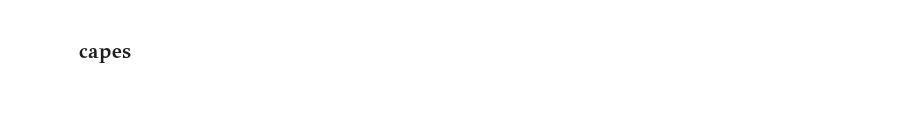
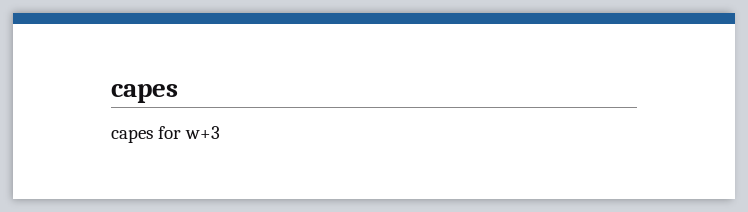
[79,47,131,63] capes -> [111,84,178,103] [111,126,221,143] capes // capes for w+3

